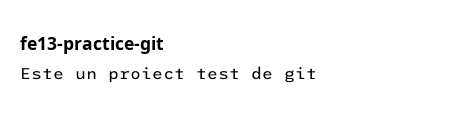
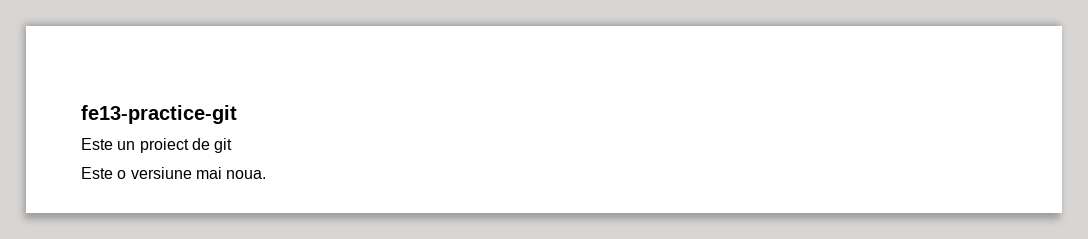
[196,68,240,80] test -> (189, 145) none
(317, 75) none -> [81,167,267,179] // Este o versiune mai noua.

